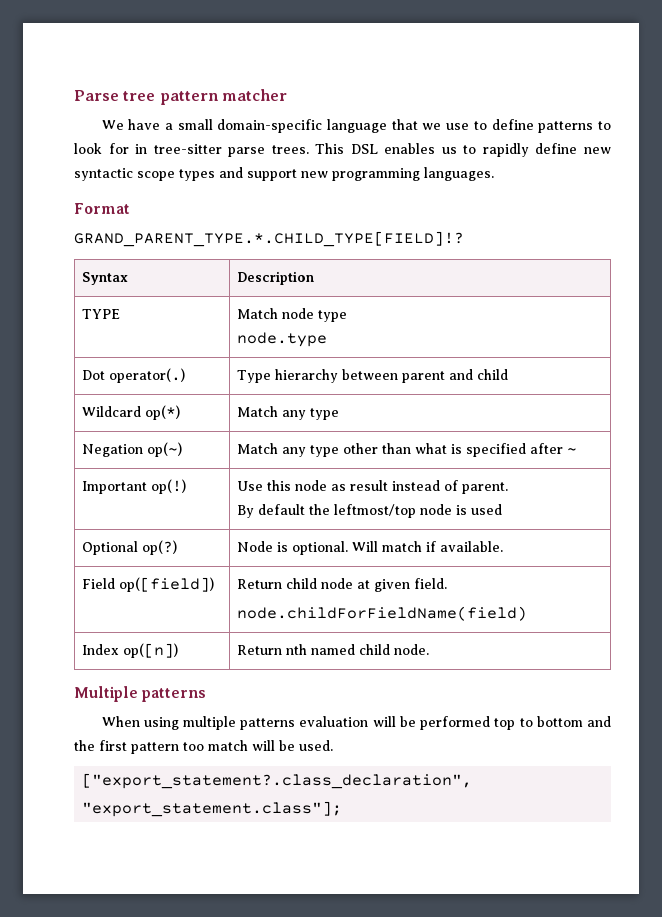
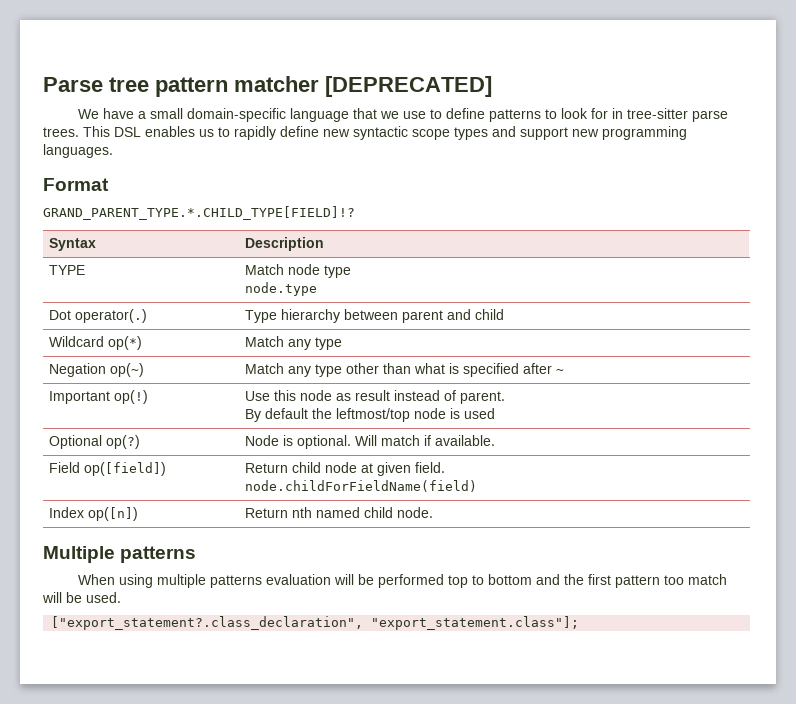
(287, 95) none -> [325,76,492,97] [DEPRECATED]

